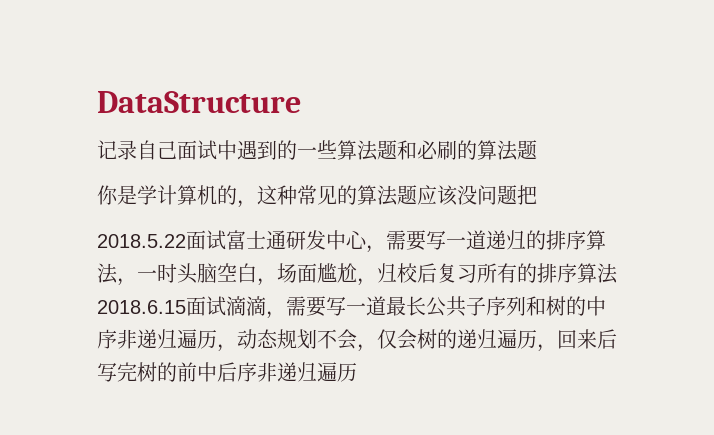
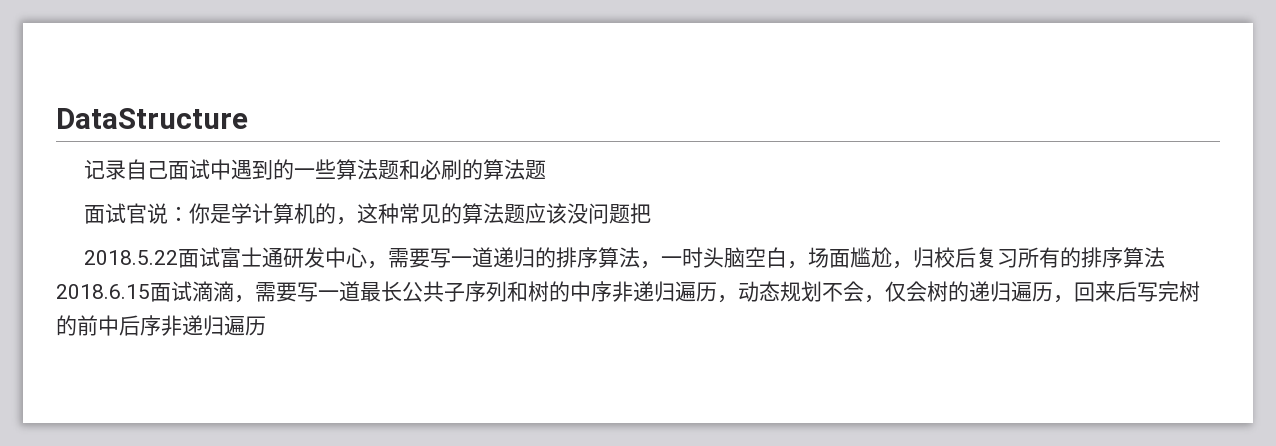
(537, 150) none -> [83,203,189,224] 面试官说：

